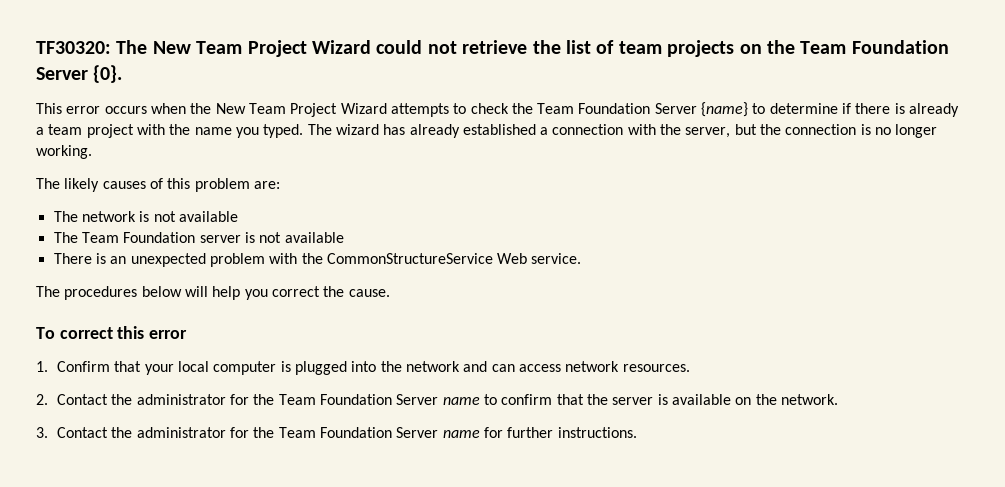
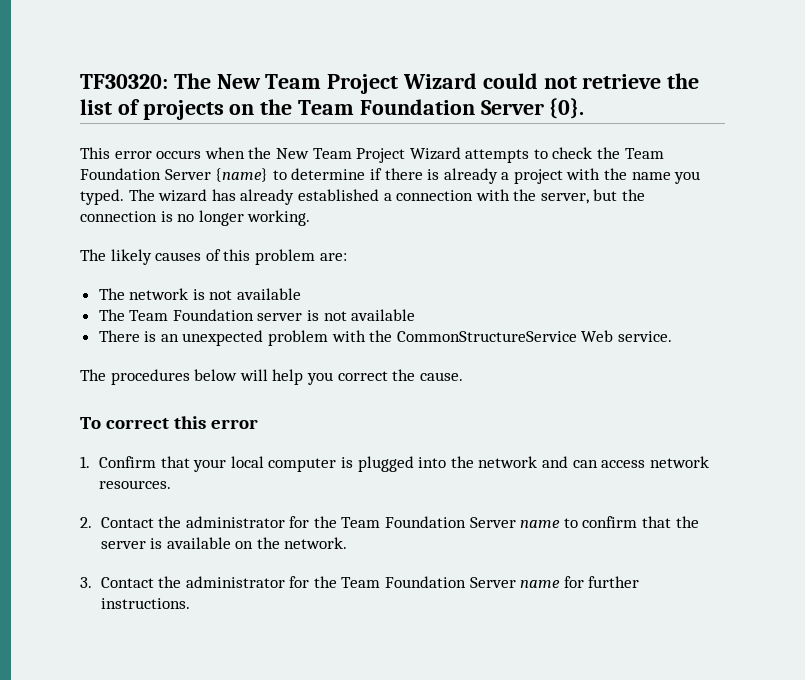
[618,41,662,54] team -> (140, 107) none
[48,124,83,135] team -> (510, 176) none

